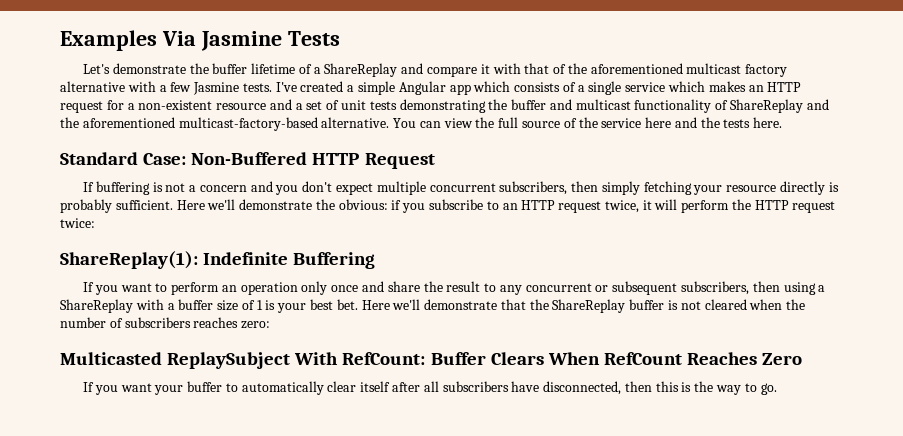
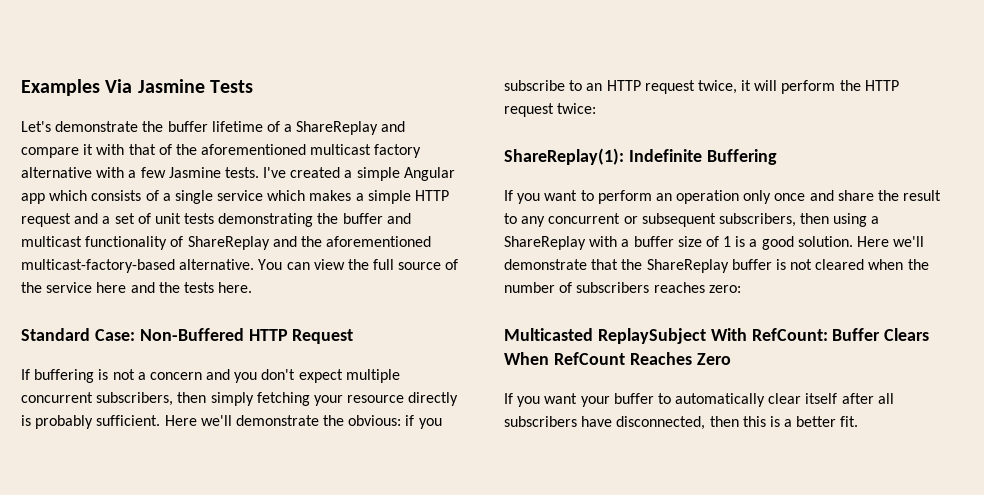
[748,82,802,92] [60,100,267,113] an HTTP request for a non-existent resource -> [355,190,450,204] [21,213,71,227] a simple HTTP request
[277,299,358,313] your best bet. -> [749,236,853,250] a good solution.
[694,381,777,395] the way to go. -> [784,416,859,427] a better fit.

